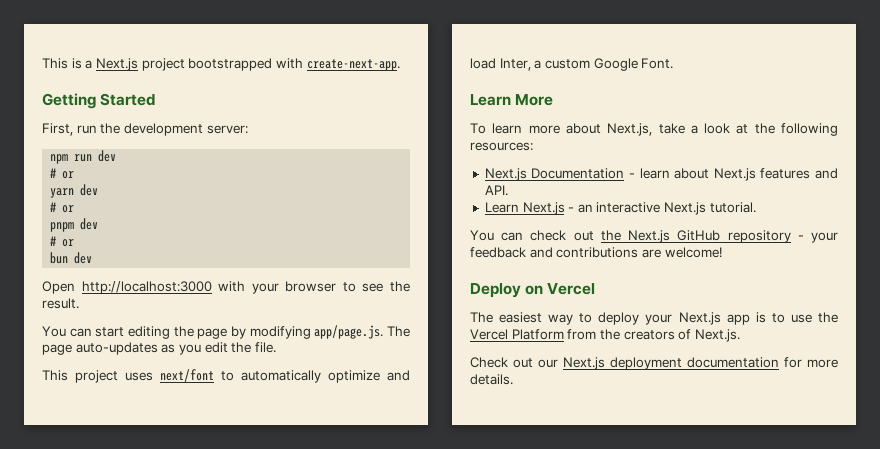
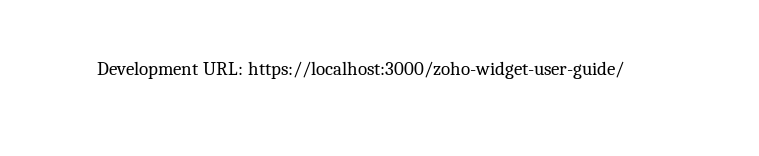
[42,58,400,71] [42,93,156,109] [42,123,248,136] [50,150,117,164] [50,168,75,179] [50,184,99,198] [50,202,75,213] [50,218,99,232] [50,236,75,247] [50,252,93,264] [42,281,410,294] [42,298,79,309] [42,325,410,339] [42,342,276,355] [42,369,410,383] [470,58,674,71] [470,94,554,106] [470,123,838,136] [470,142,533,151] [484,168,838,181] [484,185,508,196] [484,202,756,215] [470,230,838,243] [470,247,722,258] [470,283,596,298] [470,312,838,325] [470,329,740,342] [470,357,838,370] [470,374,513,385] This is a Next.js project bootstrapped with create-next-app. // Getting Started // First, run the development server: // npm run dev // # or // yarn dev // # or // pnpm dev // # or // bun dev // Open http://localhost:3000 with your browser to see the result. // You can start editing the page by modifying app/page.js. The page auto-updates as you edit the file. // This project uses next/font to automatically optimize and load Inter, a custom Google Font. // Learn More // To learn more about Next.js, take a look at the following resources: // Next.js Documentation - learn about Next.js features and API. // Learn Next.js - an interactive Next.js tutorial. // You can check out the Next.js GitHub repository - your feedback and contributions are welcome! // Deploy on Vercel // The easiest way to deploy your Next.js app is to use the Vercel Platform from the creators of Next.js. // Check out our Next.js deployment documentation for more details. -> [97,61,625,79] Development URL: https://localhost:3000/zoho-widget-user-guide/

